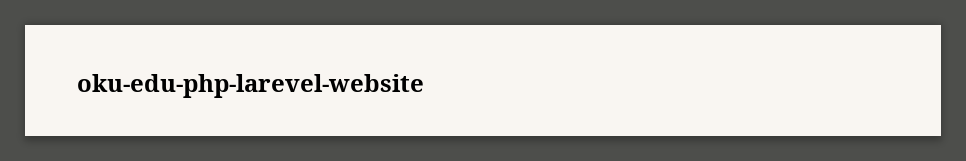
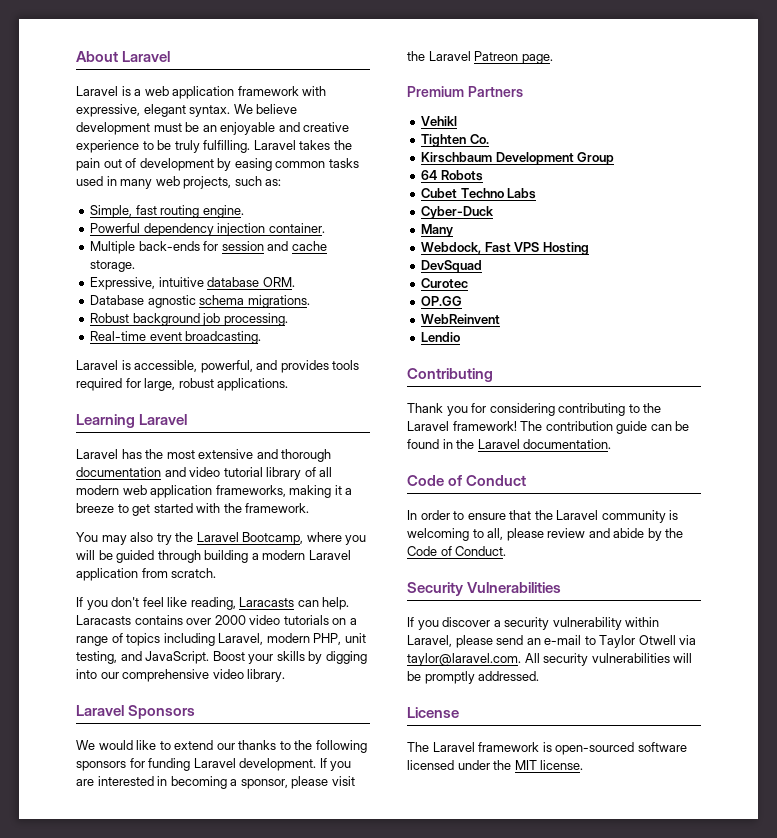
[77,74,424,98] oku-edu-php-larevel-website -> [76,51,171,62] [76,86,327,99] [76,104,298,117] [76,122,350,135] [76,140,352,153] [76,158,359,171] [76,176,282,189] [90,205,244,218] [90,223,325,236] [90,241,327,254] [90,260,136,272] [90,277,295,290] [90,295,310,308] [90,313,288,326] [90,331,262,344] [76,360,360,373] [76,378,289,391] [76,414,188,428] [76,449,332,462] [76,467,333,480] [76,485,353,498] [76,503,310,516] [76,532,367,545] [76,550,351,563] [76,568,217,581] [76,597,350,610] [76,615,357,625] [76,633,366,646] [76,651,367,664] [76,669,286,682] [76,705,196,719] [76,740,367,753] [76,758,352,771] [76,776,355,789] [407,51,553,64] [407,86,523,97] [421,116,458,126] [421,134,489,147] [421,152,615,165] [421,170,483,181] [421,188,537,199] [421,206,495,219] [421,224,454,237] [421,242,589,255] [421,260,483,273] [421,278,469,288] [421,296,463,306] [421,314,501,324] [421,332,461,342] [407,368,493,382] [407,403,662,416] [407,421,690,434] [407,439,612,449] [407,475,527,486] [407,510,679,523] [407,528,684,541] [407,546,507,556] [407,582,562,596] [407,617,660,630] [407,635,697,648] [407,653,693,666] [407,671,540,684] [407,707,459,718] [407,742,687,755] [407,760,584,770] About Laravel // Laravel is a web application framework with expressive, elegant syntax. We believe development must be an enjoyable and creative experience to be truly fulfilling. Laravel takes the pain out of development by easing common tasks used in many web projects, such as: // Simple, fast routing engine. // Powerful dependency injection container. // Multiple back-ends for session and cache storage. // Expressive, intuitive database ORM. // Database agnostic schema migrations. // Robust background job processing. // Real-time event broadcasting. // Laravel is accessible, powerful, and provides tools required for large, robust applications. // Learning Laravel // Laravel has the most extensive and thorough documentation and video tutorial library of all modern web application frameworks, making it a breeze to get started with the framework. // You may also try the Laravel Bootcamp, where you will be guided through building a modern Laravel application from scratch. // If you don't feel like reading, Laracasts can help. Laracasts contains over 2000 video tutorials on a range of topics including Laravel, modern PHP, unit testing, and JavaScript. Boost your skills by digging into our comprehensive video library. // Laravel Sponsors // We would like to extend our thanks to the following sponsors for funding Laravel development. If you are interested in becoming a sponsor, please visit the Laravel Patreon page. // Premium Partners // Vehikl // Tighten Co. // Kirschbaum Development Group // 64 Robots // Cubet Techno Labs // Cyber-Duck // Many // Webdock, Fast VPS Hosting // DevSquad // Curotec // OP.GG // WebReinvent // Lendio // Contributing // Thank you for considering contributing to the Laravel framework! The contribution guide can be found in the Laravel documentation. // Code of Conduct // In order to ensure that the Laravel community is welcoming to all, please review and abide by the Code of Conduct. // Security Vulnerabilities // If you discover a security vulnerability within Laravel, please send an e-mail to Taylor Otwell via taylor@laravel.com. All security vulnerabilities will be promptly addressed. // License // The Laravel framework is open-sourced software licensed under the MIT license.

